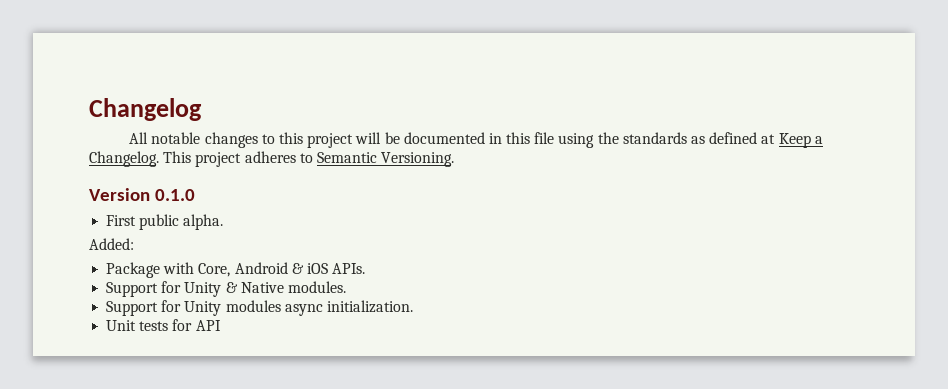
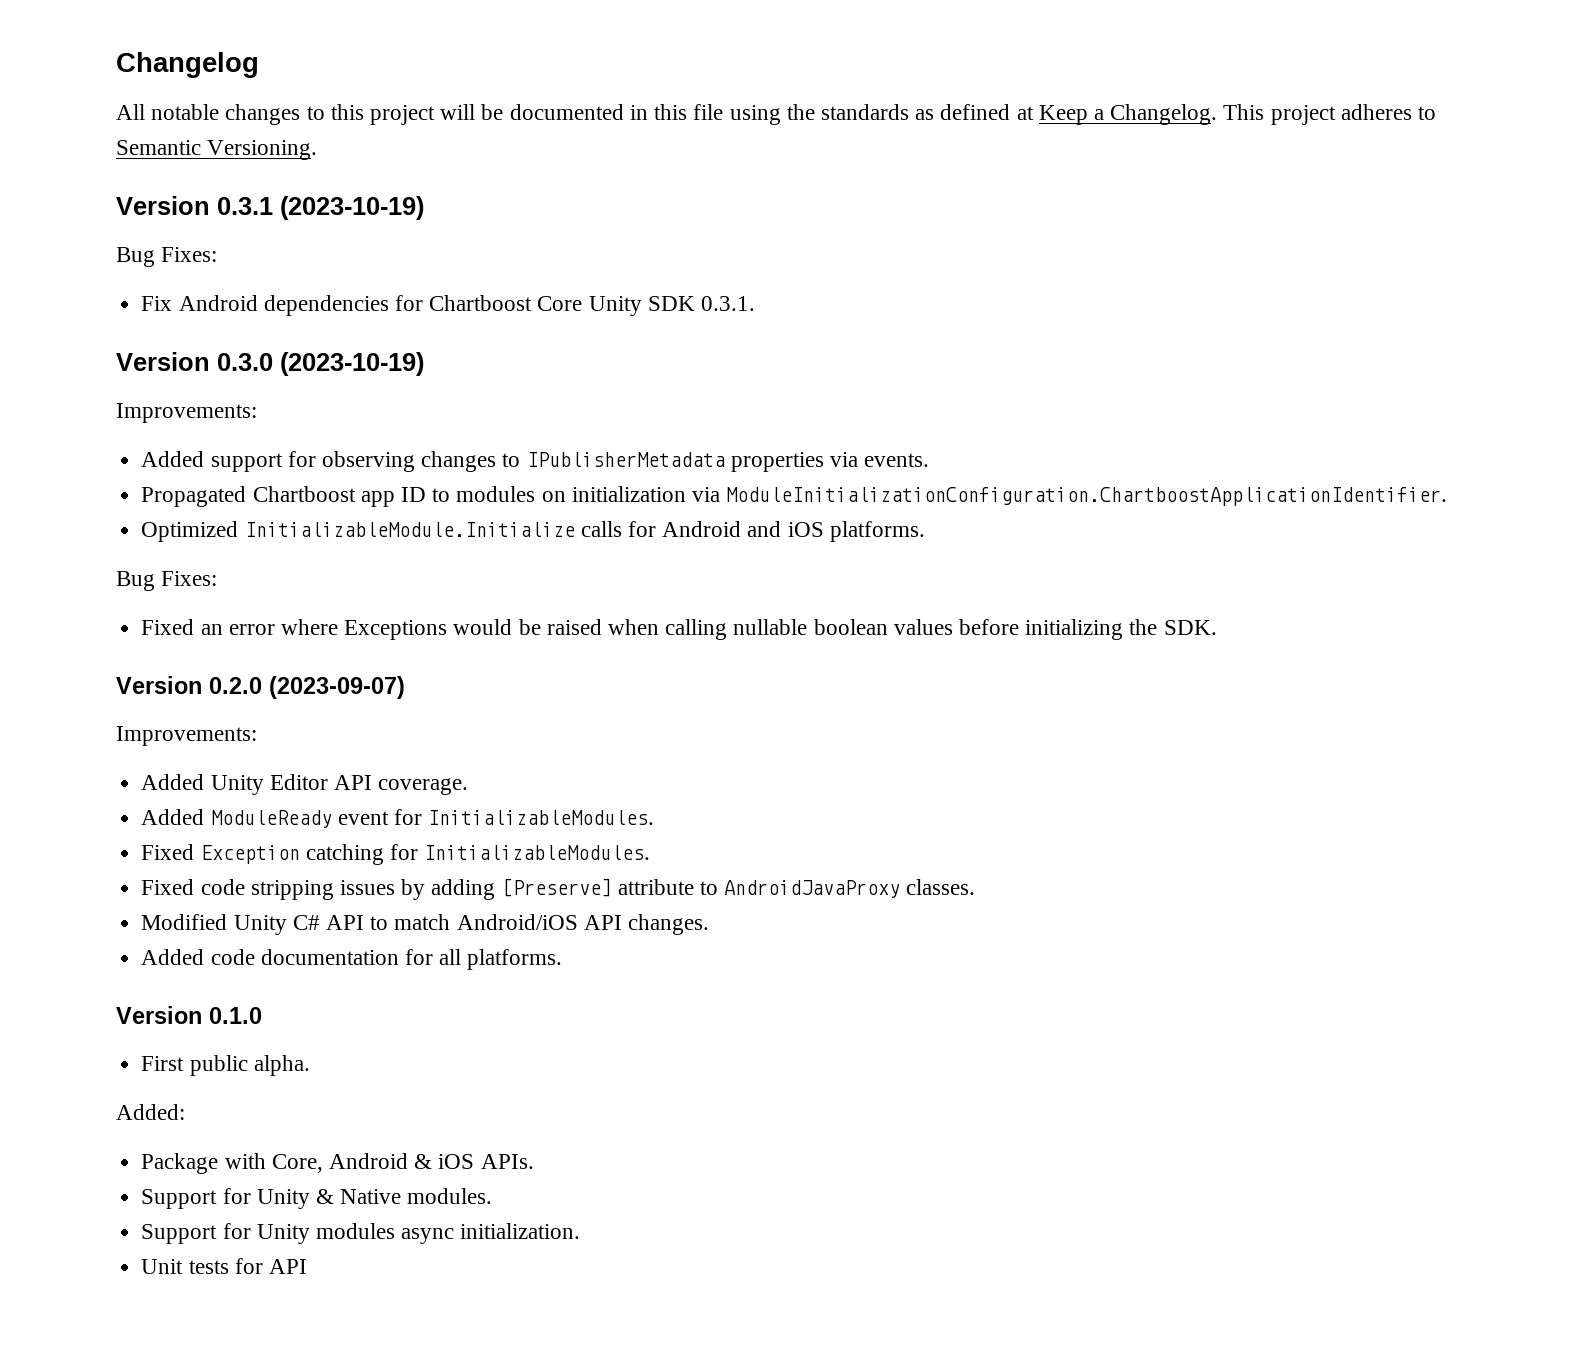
(455, 159) none -> [116,196,424,220] [116,247,218,267] [141,295,755,316] [116,352,424,376] [116,403,257,423] [141,451,930,472] [141,486,1448,507] [141,521,925,542] [116,571,218,591] [141,619,1217,640] [116,676,405,699] [116,726,257,746] [141,774,469,795] [141,809,655,828] [141,844,651,865] [141,878,976,900] [141,914,709,935] [141,949,563,970] // Version 0.3.1 (2023-10-19) // Bug Fixes: // Fix Android dependencies for Chartboost Core Unity SDK 0.3.1. // Version 0.3.0 (2023-10-19) // Improvements: // Added support for observing changes to IPublisherMetadata properties via events. // Propagated Chartboost app ID to modules on initialization via ModuleInitializationConfiguration.ChartboostApplicationIdentifier. // Optimized InitializableModule.Initialize calls for Android and iOS platforms. // Bug Fixes: // Fixed an error where Exceptions would be raised when calling nullable boolean values before initializing the SDK. // Version 0.2.0 (2023-09-07) // Improvements: // Added Unity Editor API coverage. // Added ModuleReady event for InitializableModules. // Fixed Exception catching for InitializableModules. // Fixed code stripping issues by adding [Preserve] attribute to AndroidJavaProxy classes. // Modified Unity C# API to match Android/iOS API changes. // Added code documentation for all platforms.

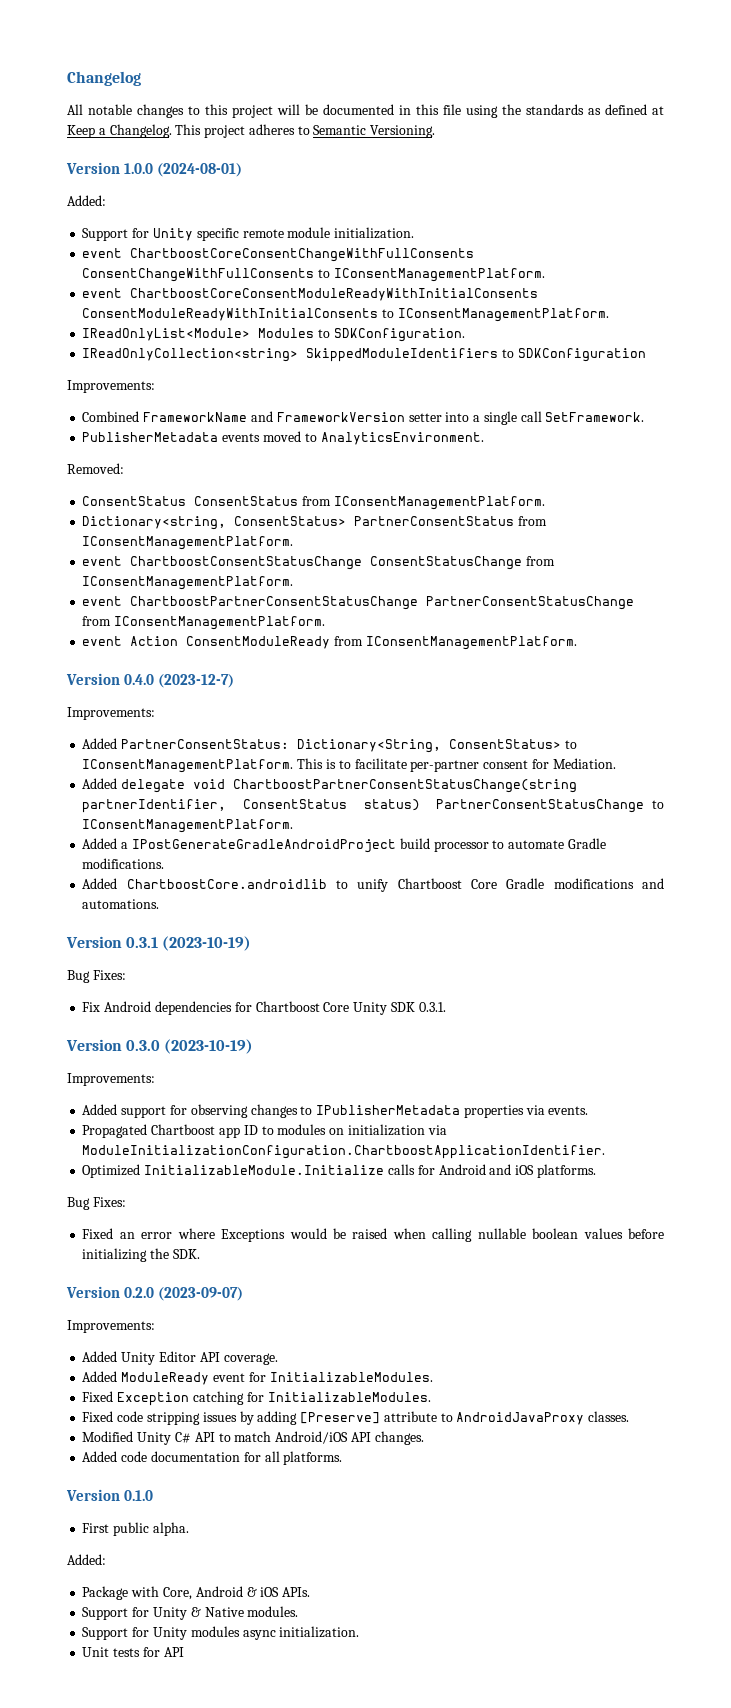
(318, 150) none -> [66,162,242,177] [67,195,106,206] [82,227,415,241] [82,248,475,262] [82,268,545,282] [82,288,539,301] [82,308,609,322] [82,328,465,342] [82,348,646,362] [67,380,155,393] [82,411,645,425] [82,431,484,445] [67,463,124,474] [82,496,545,510] [82,516,548,530] [82,536,294,550] [82,556,556,570] [82,576,294,590] [82,596,635,610] [82,616,326,630] [82,636,577,650] [66,673,234,688] [67,707,155,720] [82,738,577,753] [82,758,616,773] [82,778,578,793] [82,799,665,813] [82,819,294,833] [82,838,606,853] [82,858,165,869] [82,878,664,892] [82,899,160,909] // Version 1.0.0 (2024-08-01) // Added: // Support for Unity specific remote module initialization. // event ChartboostCoreConsentChangeWithFullConsents ConsentChangeWithFullConsents to IConsentManagementPlatform. // event ChartboostCoreConsentModuleReadyWithInitialConsents ConsentModuleReadyWithInitialConsents to IConsentManagementPlatform. // IReadOnlyList<Module> Modules to SDKConfiguration. // IReadOnlyCollection<string> SkippedModuleIdentifiers to SDKConfiguration // Improvements: // Combined FrameworkName and FrameworkVersion setter into a single call SetFramework. // PublisherMetadata events moved to AnalyticsEnvironment. // Removed: // ConsentStatus ConsentStatus from IConsentManagementPlatform. // Dictionary<string, ConsentStatus> PartnerConsentStatus from IConsentManagementPlatform. // event ChartboostConsentStatusChange ConsentStatusChange from IConsentManagementPlatform. // event ChartboostPartnerConsentStatusChange PartnerConsentStatusChange from IConsentManagementPlatform. // event Action ConsentModuleReady from IConsentManagementPlatform. // Version 0.4.0 (2023-12-7) // Improvements: // Added PartnerConsentStatus: Dictionary<String, ConsentStatus> to IConsentManagementPlatform. This is to facilitate per-partner consent for Mediation. // Added delegate void ChartboostPartnerConsentStatusChange(string partnerIdentifier, ConsentStatus status) PartnerConsentStatusChange to IConsentManagementPlatform. // Added a IPostGenerateGradleAndroidProject build processor to automate Gradle modifications. // Added ChartboostCore.androidlib to unify Chartboost Core Gradle modifications and automations.

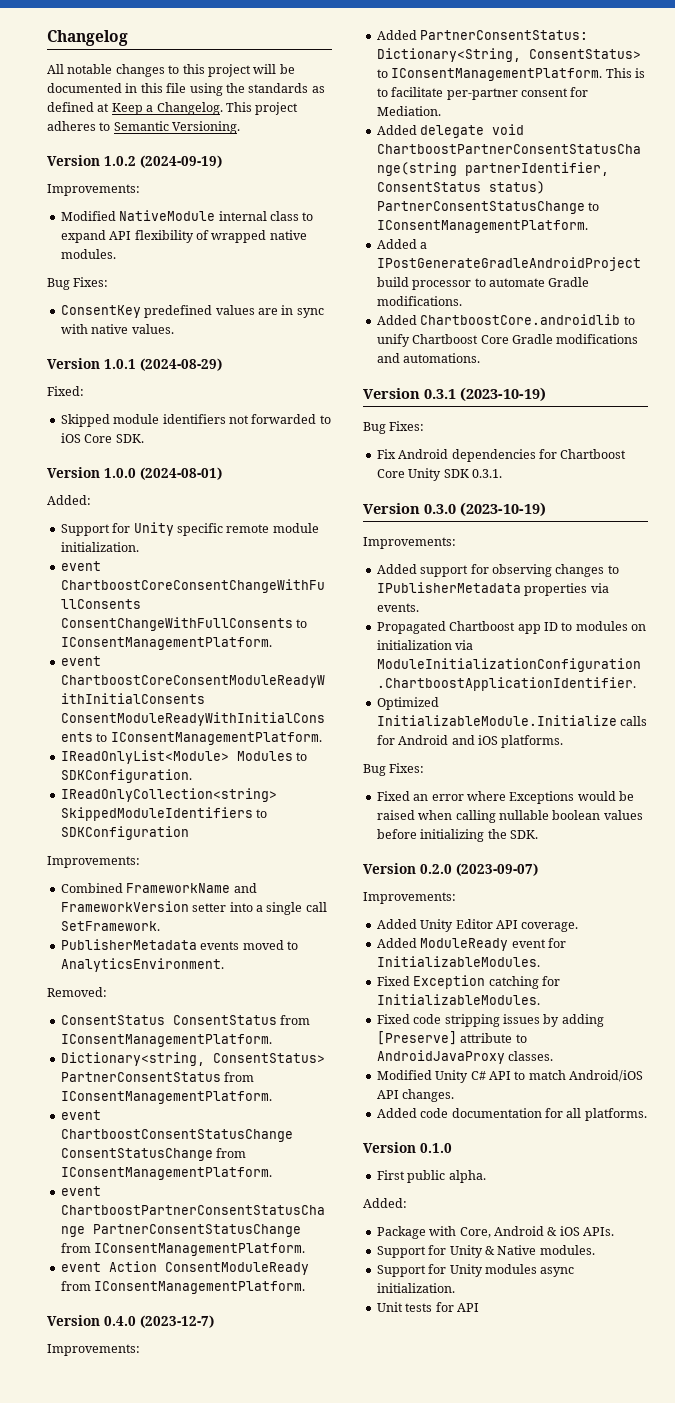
(436, 131) none -> [47,155,222,168] [47,184,140,196] [60,210,314,221] [60,230,307,243] [60,249,116,259] [47,277,109,290] [60,305,324,318] [60,324,174,334] [47,358,222,371] [47,386,84,396] [60,414,331,427] [60,433,144,443] // Version 1.0.2 (2024-09-19) // Improvements: // Modified NativeModule internal class to expand API flexibility of wrapped native modules. // Bug Fixes: // ConsentKey predefined values are in sync with native values. // Version 1.0.1 (2024-08-29) // Fixed: // Skipped module identifiers not forwarded to iOS Core SDK.

